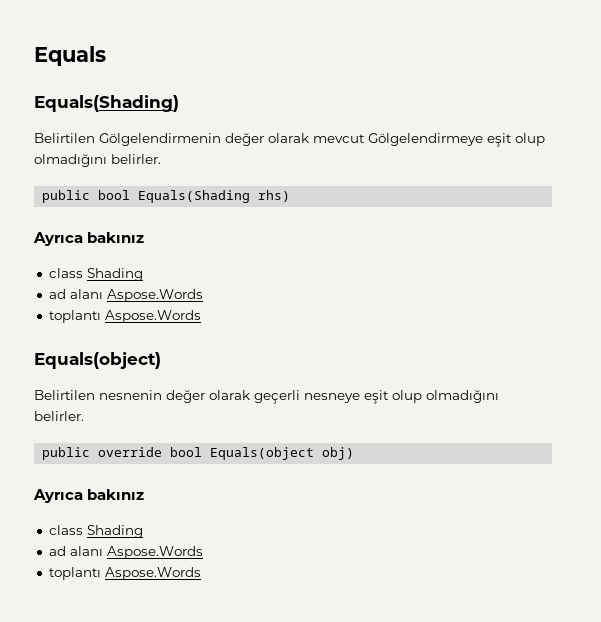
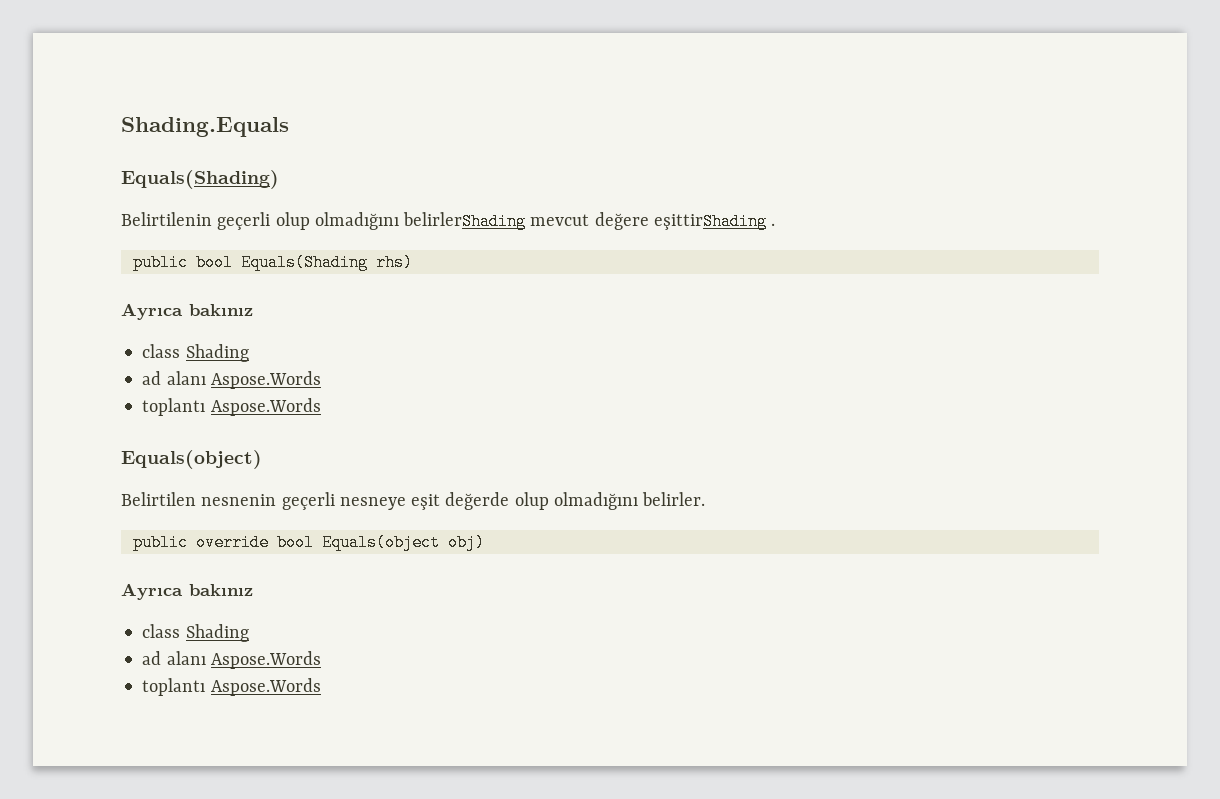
[34,46,106,66] Equals -> [121,117,289,137] Shading.Equals
[34,133,545,147] [34,154,161,167] Belirtilen Gölgelendirmenin değer olarak mevcut Gölgelendirmeye eşit olup olmadığını belirler. -> [121,212,776,230] Belirtilenin geçerli olup olmadığını belirlerShading mevcut değere eşittirShading .
[166,390,250,403] değer olarak -> (277, 500) none
(389, 397) none -> [445,492,510,510] değerde

